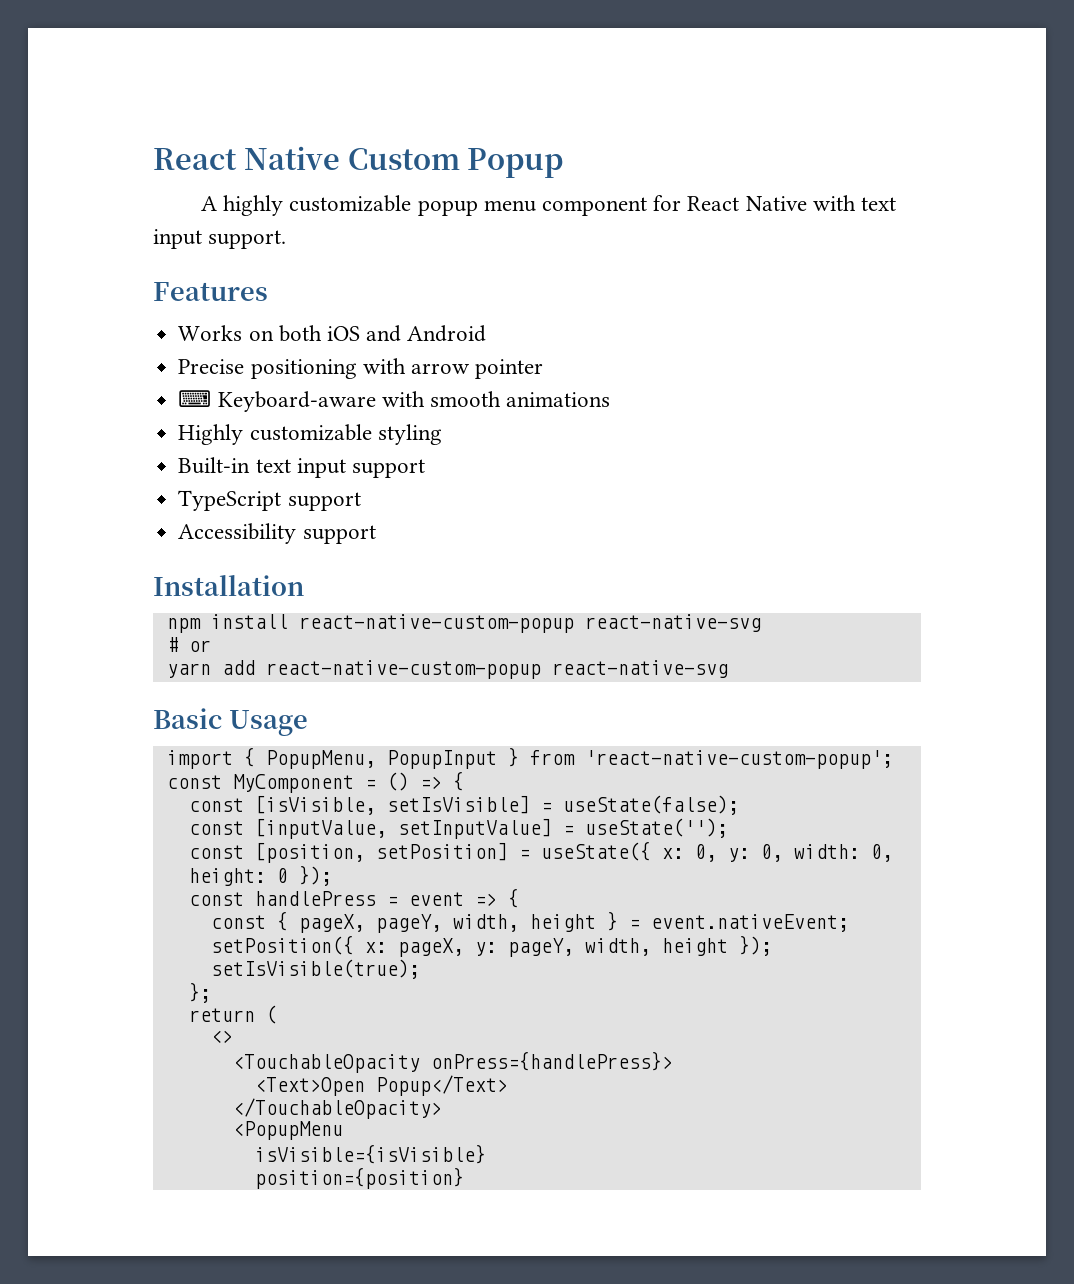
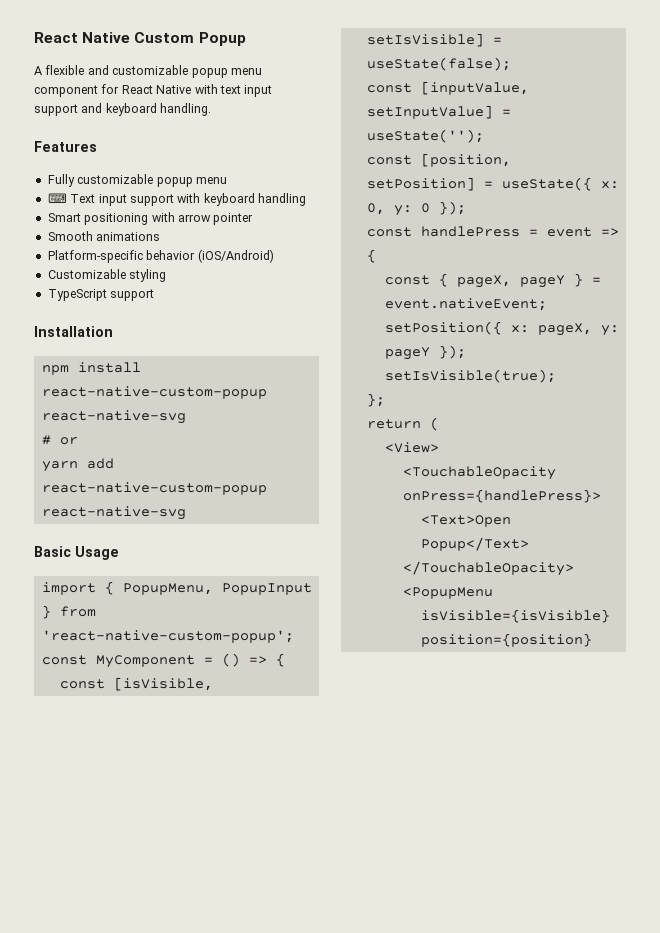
[223,195,284,216] highly -> [45,65,109,75] flexible and
[208,230,287,249] [153,282,268,301] [178,325,487,342] [178,358,544,379] [178,390,611,412] [178,424,442,445] [178,457,425,478] support. // Features // Works on both iOS and Android // Precise positioning with arrow pointer // ⌨ Keyboard-aware with smooth animations // Highly customizable styling // Built-in text input support -> [34,103,212,116] [34,141,97,152] [47,174,227,187] [47,193,306,206] [47,212,254,225] [47,231,161,241] [47,249,274,263] [47,269,167,282] support and keyboard handling. // Features // Fully customizable popup menu // ⌨ Text input support with keyboard handling // Smart positioning with arrow pointer // Smooth animations // Platform-specific behavior (iOS/Android) // Customizable styling
[178,523,376,544] // Accessibility support -> (155, 295) none
[760,844,893,862] [188,868,266,886] 0, width: 0, height: -> (412, 210) none
[375,914,596,933] pageY, width, height -> [519,275,565,288] pageY
[507,938,728,957] pageY, width, height -> [384,347,430,360] pageY
[210,1030,233,1043] <> -> [384,442,439,453] <View>

